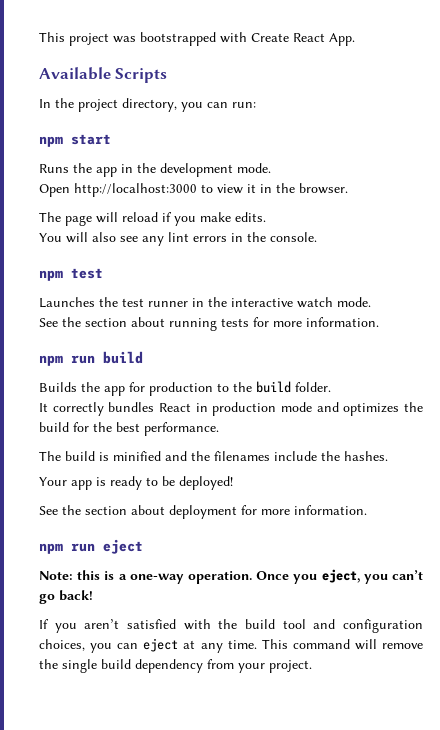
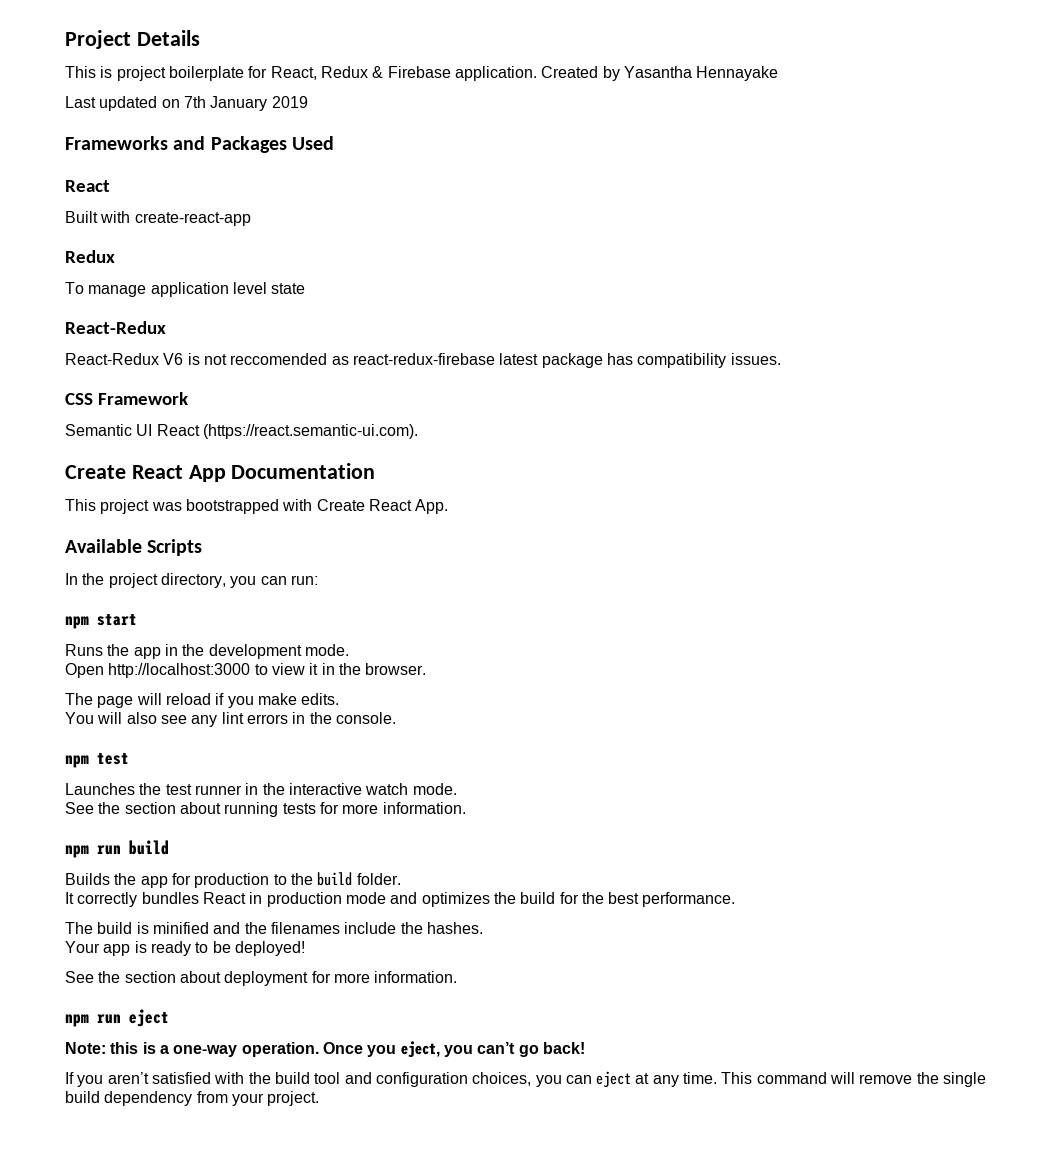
(39, 37) none -> [65,30,200,49] [65,66,779,81] [65,96,308,111] [65,136,335,153] [65,180,110,192] [65,211,251,226] [65,250,115,263] [65,282,306,297] [65,321,166,334] [65,353,781,368] [65,392,188,405] [65,424,418,439] [65,463,376,482] Project Details // This is project boilerplate for React, Redux & Firebase application. Created by Yasantha Hennayake // Last updated on 7th January 2019 // Frameworks and Packages Used // React // Built with create-react-app // Redux // To manage application level state // React-Redux // React-Redux V6 is not reccomended as react-redux-firebase latest package has compatibility issues. // CSS Framework // Semantic UI React (https://react.semantic-ui.com). // Create React App Documentation //

